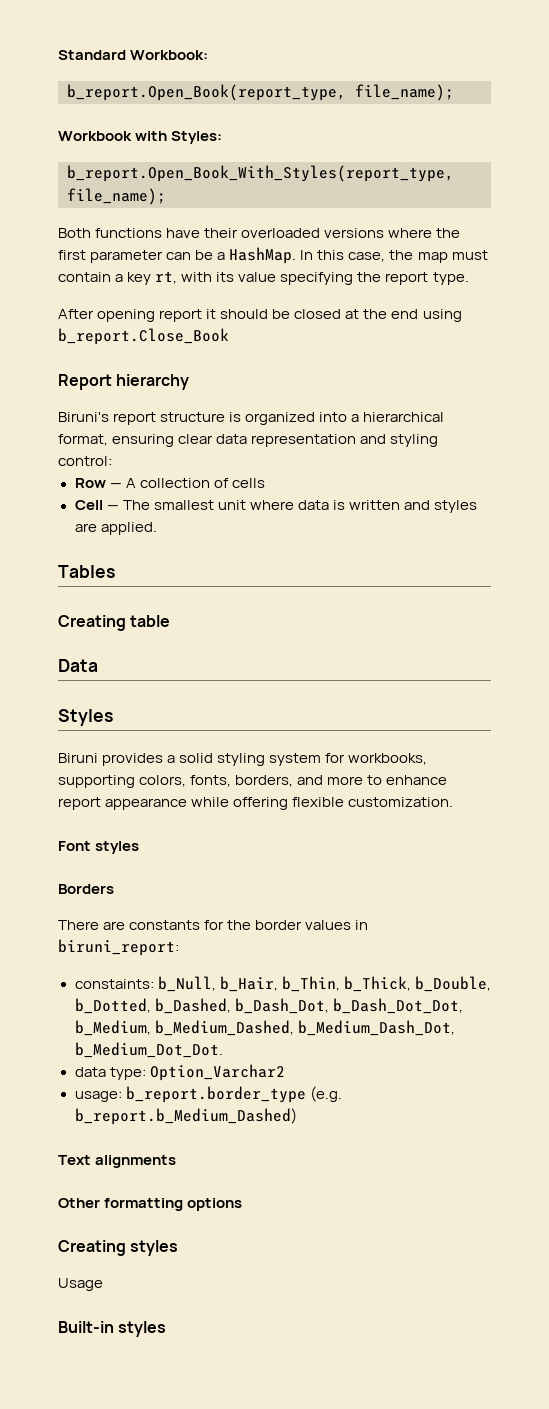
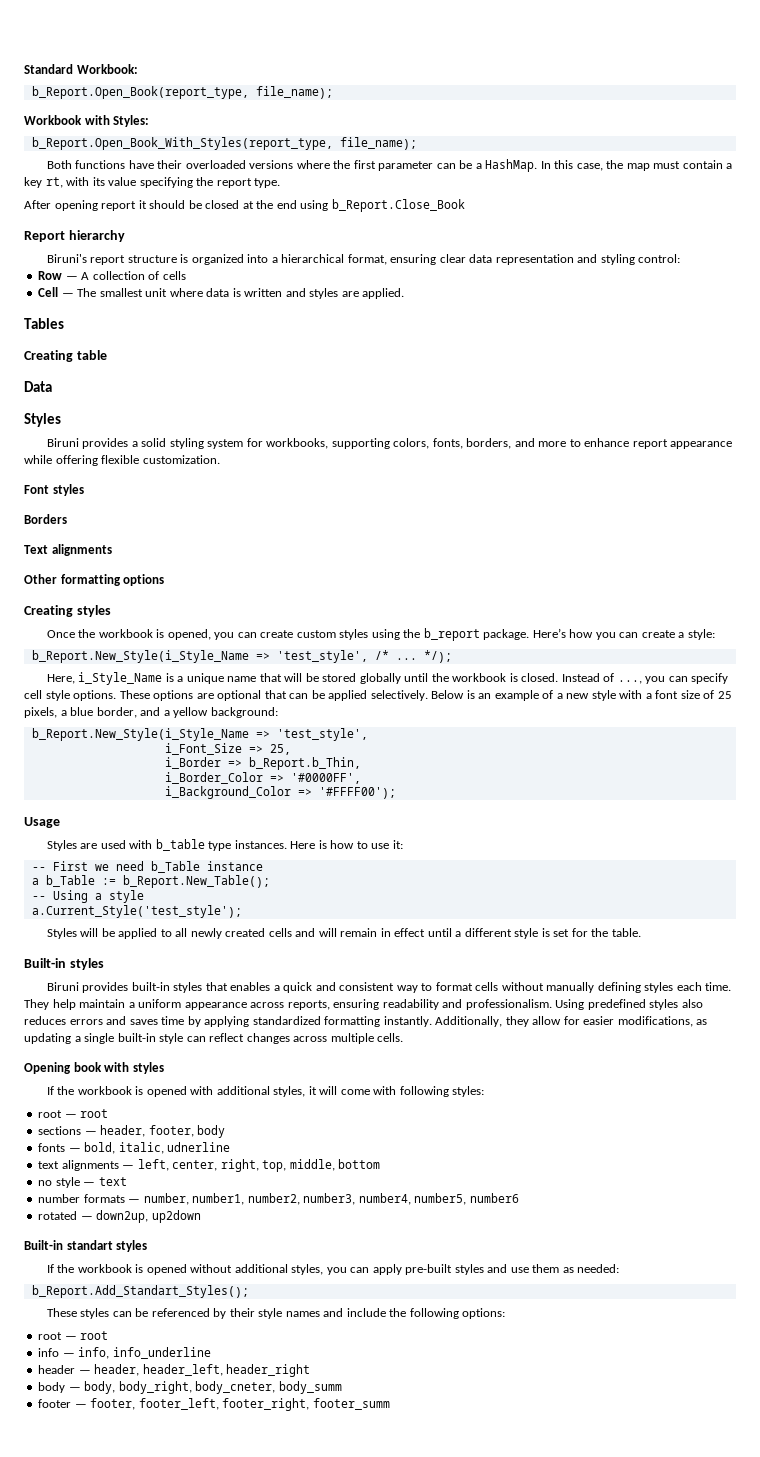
[67,84,346,101] b_report.Open_Book(report_type, -> [31,86,249,99] b_Report.Open_Book(report_type,
[67,165,454,182] b_report.Open_Book_With_Styles(report_type, -> [31,137,333,150] b_Report.Open_Book_With_Styles(report_type,
[58,328,229,345] b_report.Close_Book -> [331,199,465,212] b_Report.Close_Book
[58,920,369,930] [58,939,179,956] [74,976,491,992] [74,998,463,1014] [74,1020,455,1036] [74,1042,223,1058] [74,1064,285,1081] [74,1086,342,1103] [74,1108,297,1125] // There are constants for the border values in biruni_report: // constaints: b_Null, b_Hair, b_Thin, b_Thick, b_Double, b_Dotted, b_Dashed, b_Dash_Dot, b_Dash_Dot_Dot, b_Medium, b_Medium_Dashed, b_Medium_Dash_Dot, b_Medium_Dot_Dot. // data type: Option_Varchar2 // usage: b_report.border_type (e.g. b_report.b_Medium_Dashed) -> (67, 519) none
[58,1278,103,1291] [58,1321,167,1337] Usage // Built-in styles -> [46,628,715,641] [31,650,452,663] [46,672,729,685] [24,690,732,701] [24,707,278,718] [31,728,368,741] [164,743,291,755] [164,757,361,770] [164,772,361,784] [164,786,396,799] [24,817,60,828] [46,839,403,851] [31,861,263,873] [31,875,270,888] [31,890,144,903] [31,905,242,918] [46,928,641,939] [24,958,104,970] [46,982,732,993] [24,999,703,1010] [24,1016,708,1027] [24,1033,404,1044] [24,1062,164,1074] [46,1086,485,1097] [38,1109,109,1118] [38,1125,226,1138] [38,1142,231,1154] [38,1159,381,1172] [38,1177,127,1188] [38,1193,519,1205] [38,1210,201,1223] [24,1240,148,1252] [46,1264,620,1275] [31,1285,249,1298] [46,1308,506,1319] [38,1331,109,1340] [38,1347,211,1359] [38,1364,311,1377] [38,1381,342,1394] [38,1398,390,1411] Once the workbook is opened, you can create custom styles using the b_report package. Here’s how you can create a style: // b_Report.New_Style(i_Style_Name => 'test_style', /* ... */); // Here, i_Style_Name is a unique name that will be stored globally until the workbook is closed. Instead of ..., you can specify cell style options. These options are optional that can be applied selectively. Below is an example of a new style with a font size of 25 pixels, a blue border, and a yellow background: // b_Report.New_Style(i_Style_Name => 'test_style', // i_Font_Size => 25, // i_Border => b_Report.b_Thin, // i_Border_Color => '#0000FF', // i_Background_Color => '#FFFF00'); // Usage // Styles are used with b_table type instances. Here is how to use it: // -- First we need b_Table instance // a b_Table := b_Report.New_Table(); // -- Using a style // a.Current_Style('test_style'); // Styles will be applied to all newly created cells and will remain in effect until a different style is set for the table. // Built-in styles // Biruni provides built-in styles that enables a quick and consistent way to format cells without manually defining styles each time. They help maintain a uniform appearance across reports, ensuring readability and professionalism. Using predefined styles also reduces errors and saves time by applying standardized formatting instantly. Additionally, they allow for easier modifications, as updating a single built-in style can reflect changes across multiple cells. // Opening book with styles // If the workbook is opened with additional styles, it will come with following styles: // root — root // sections — header, footer, body // fonts — bold, italic, udnerline // text alignments — left, center, right, top, middle, bottom // no style — text // number formats — number, number1, number2, number3, number4, number5, number6 // rotated — down2up, up2down // Built-in standart styles // If the workbook is opened without additional styles, you can apply pre-built styles and use them as needed: // b_Report.Add_Standart_Styles(); // These styles can be referenced by their style names and include the following options: // root — root // info — info, info_underline // header — header, header_left, header_right // body — body, body_right, body_cneter, body_summ // footer — footer, footer_left, footer_right, footer_summ

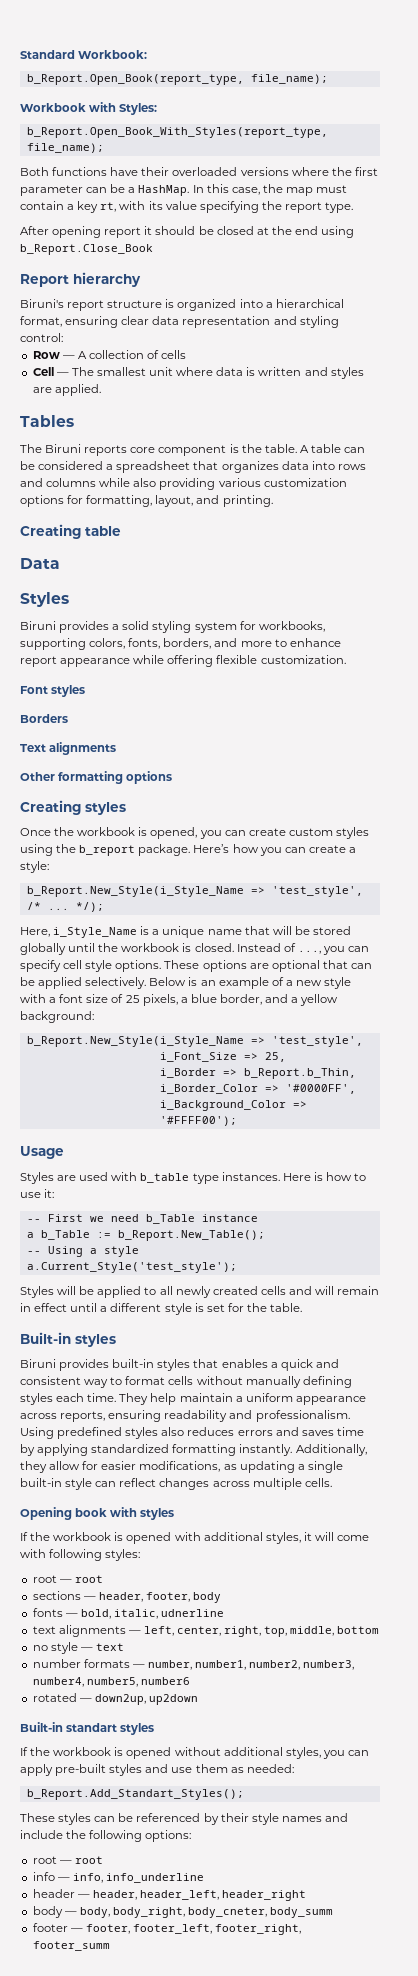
(64, 323) none -> [20,444,366,456] [20,461,366,473] [20,478,347,490] [20,495,273,507] // The Biruni reports core component is the table. A table can be considered a spreadsheet that organizes data into rows and columns while also providing various customization options for formatting, layout, and printing.

